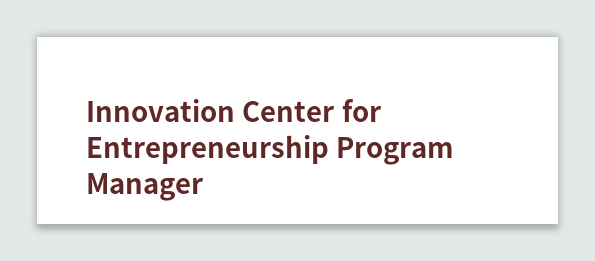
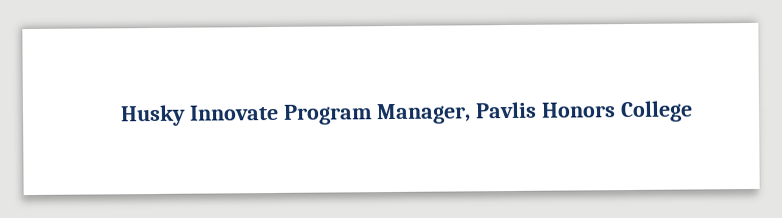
[86,99,382,122] [86,135,455,165] [86,173,204,201] Innovation Center for Entrepreneurship Program Manager -> [120,100,693,127] Husky Innovate Program Manager, Pavlis Honors College

